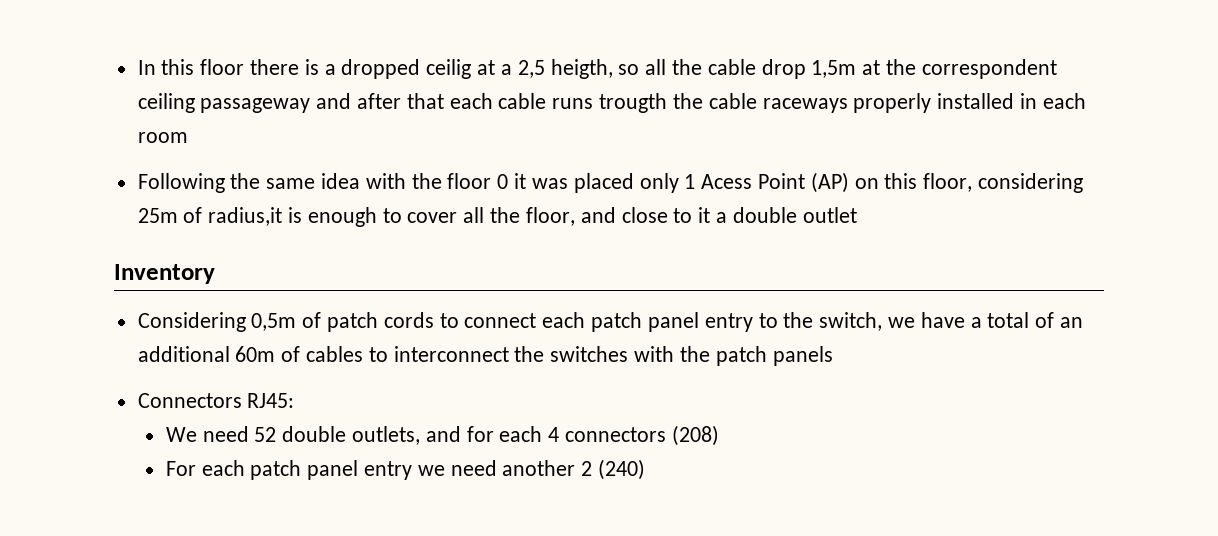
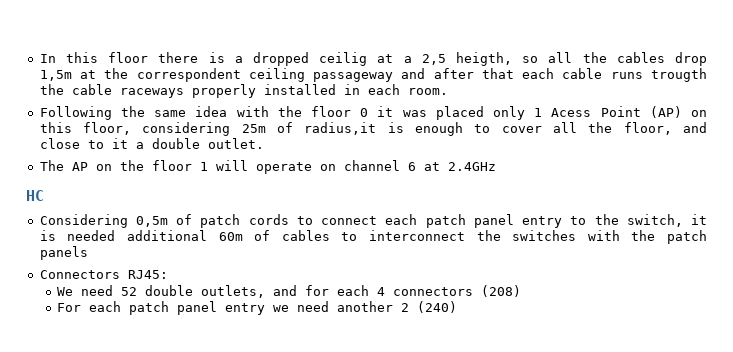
[707,59,756,75] cable -> [616,52,665,63] cables
[137,132,188,143] room -> [407,88,448,95] room.
[802,207,857,223] [114,264,215,284] outlet // Inventory -> [207,138,264,149] [39,160,496,174] [26,190,44,201] outlet. // The AP on the floor 1 will operate on channel 6 at 2.4GHz // HC
[887,312,1083,328] we have a total of an -> [691,214,707,225] [39,230,116,241] it is needed

